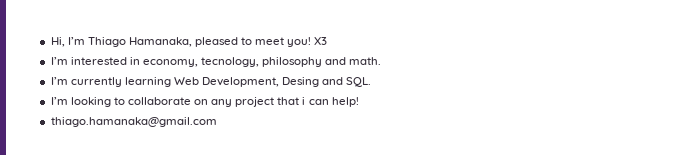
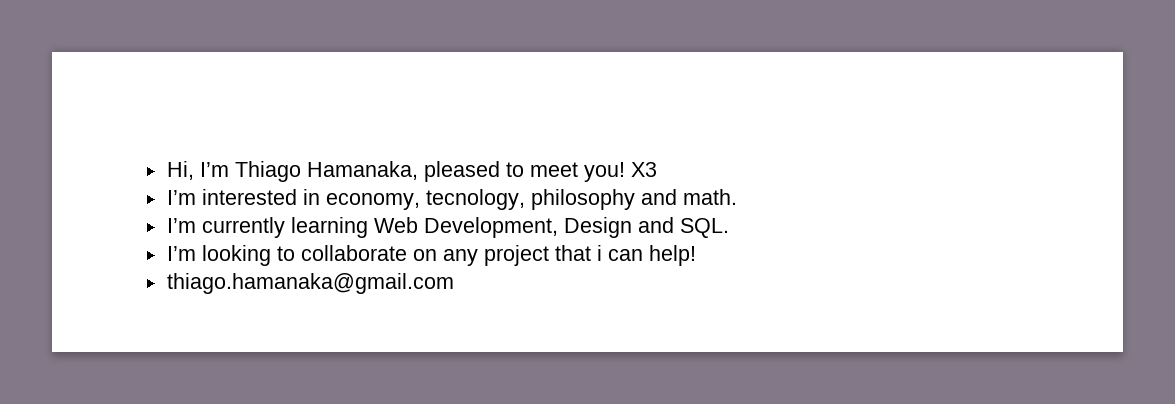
[282,77,320,87] Desing -> [563,217,632,238] Design

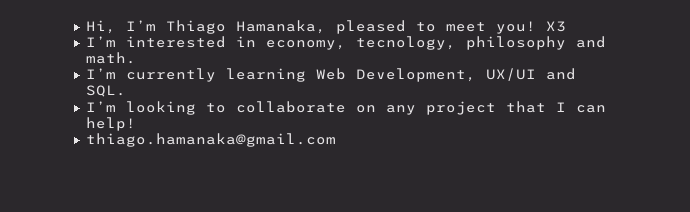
[563,217,632,238] Design -> [485,68,536,81] UX/UI
[596,245,602,261] i -> [555,102,566,112] I

